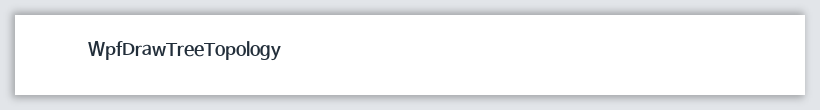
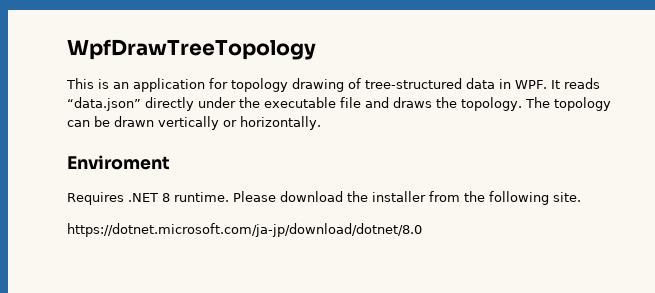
(281, 51) none -> [66,78,600,92] [67,97,611,111] [67,116,321,130] [67,155,170,170] [67,191,581,205] [67,223,422,237] // This is an application for topology drawing of tree-structured data in WPF. It reads “data.json” directly under the executable file and draws the topology. The topology can be drawn vertically or horizontally. // Enviroment // Requires .NET 8 runtime. Please download the installer from the following site. // https://dotnet.microsoft.com/ja-jp/download/dotnet/8.0

